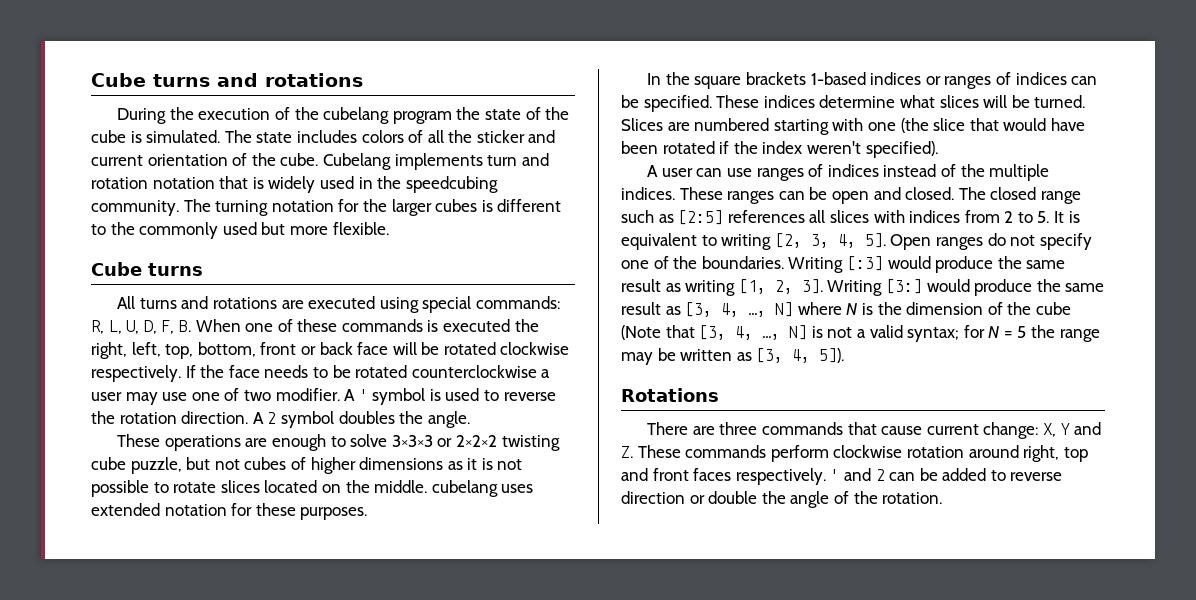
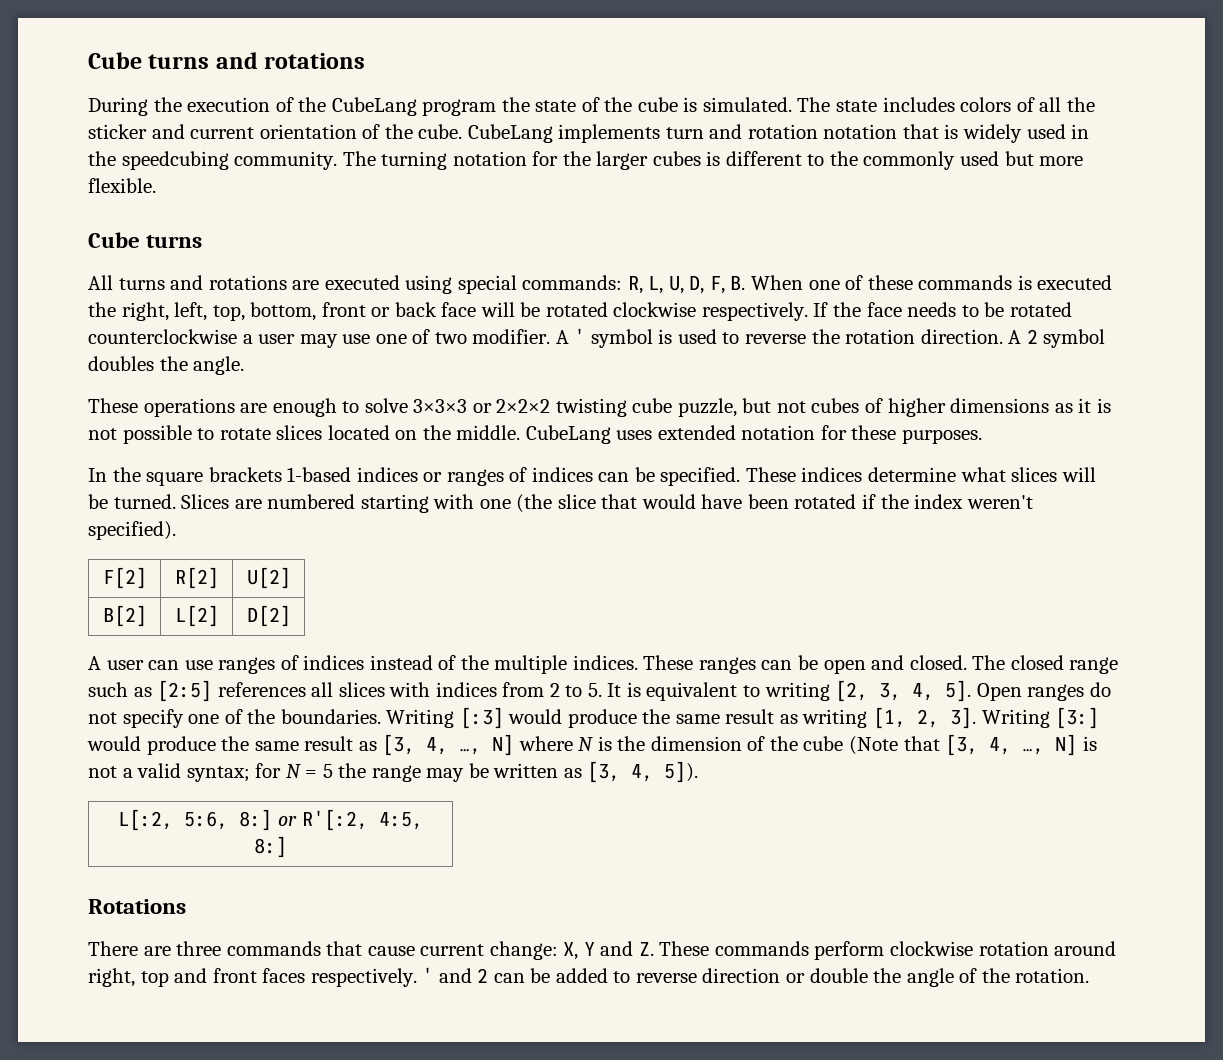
[323,107,390,124] cubelang -> [331,97,417,116] CubeLang
[322,153,391,170] Cubelang -> [467,124,553,143] CubeLang
[431,480,498,497] cubelang -> [525,425,611,444] CubeLang
(938, 149) none -> [102,567,147,589] [174,567,219,589] [246,567,291,589] [102,605,147,627] [174,605,219,627] [246,605,291,627] // F[2] | R[2] | U[2] // B[2] | L[2] | D[2]
(845, 355) none -> [118,809,423,831] [254,836,287,858] // L[:2, 5:6, 8:] or R'[:2, 4:5, 8:]

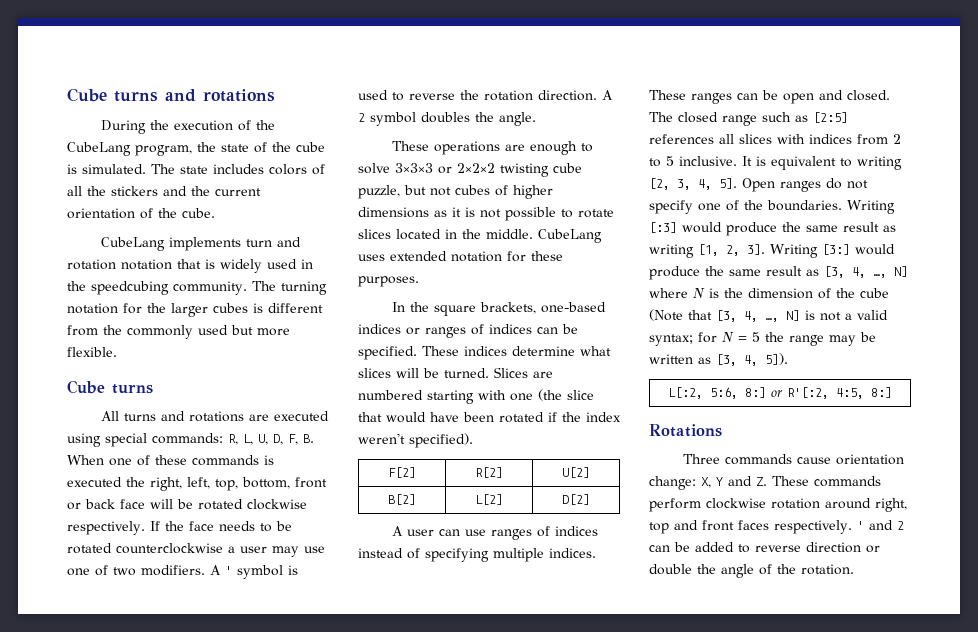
[422,99,497,116] program -> [135,145,192,156] program,
[88,124,185,139] sticker and -> [111,186,210,196] stickers and the
(463, 131) none -> (215, 213) //
[807,154,825,166] to -> [67,325,98,336] from
[472,329,551,344] modifier. -> [141,565,205,576] modifiers.
[395,430,418,440] on -> [445,229,457,239] in
[208,467,352,482] brackets 1-based -> [479,302,606,314] brackets, one-based
[460,655,489,670] the -> [425,548,489,562] specifying
[587,683,602,697] 5. -> [666,156,737,166] 5 inclusive.
[88,941,485,956] There are three commands that cause current -> [682,454,904,465] Three commands cause orientation

